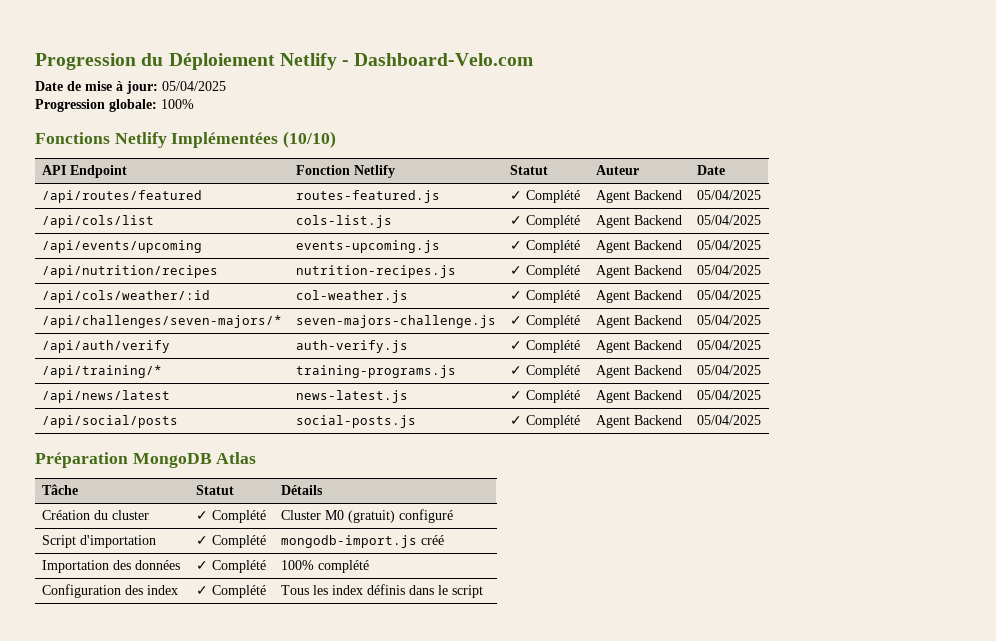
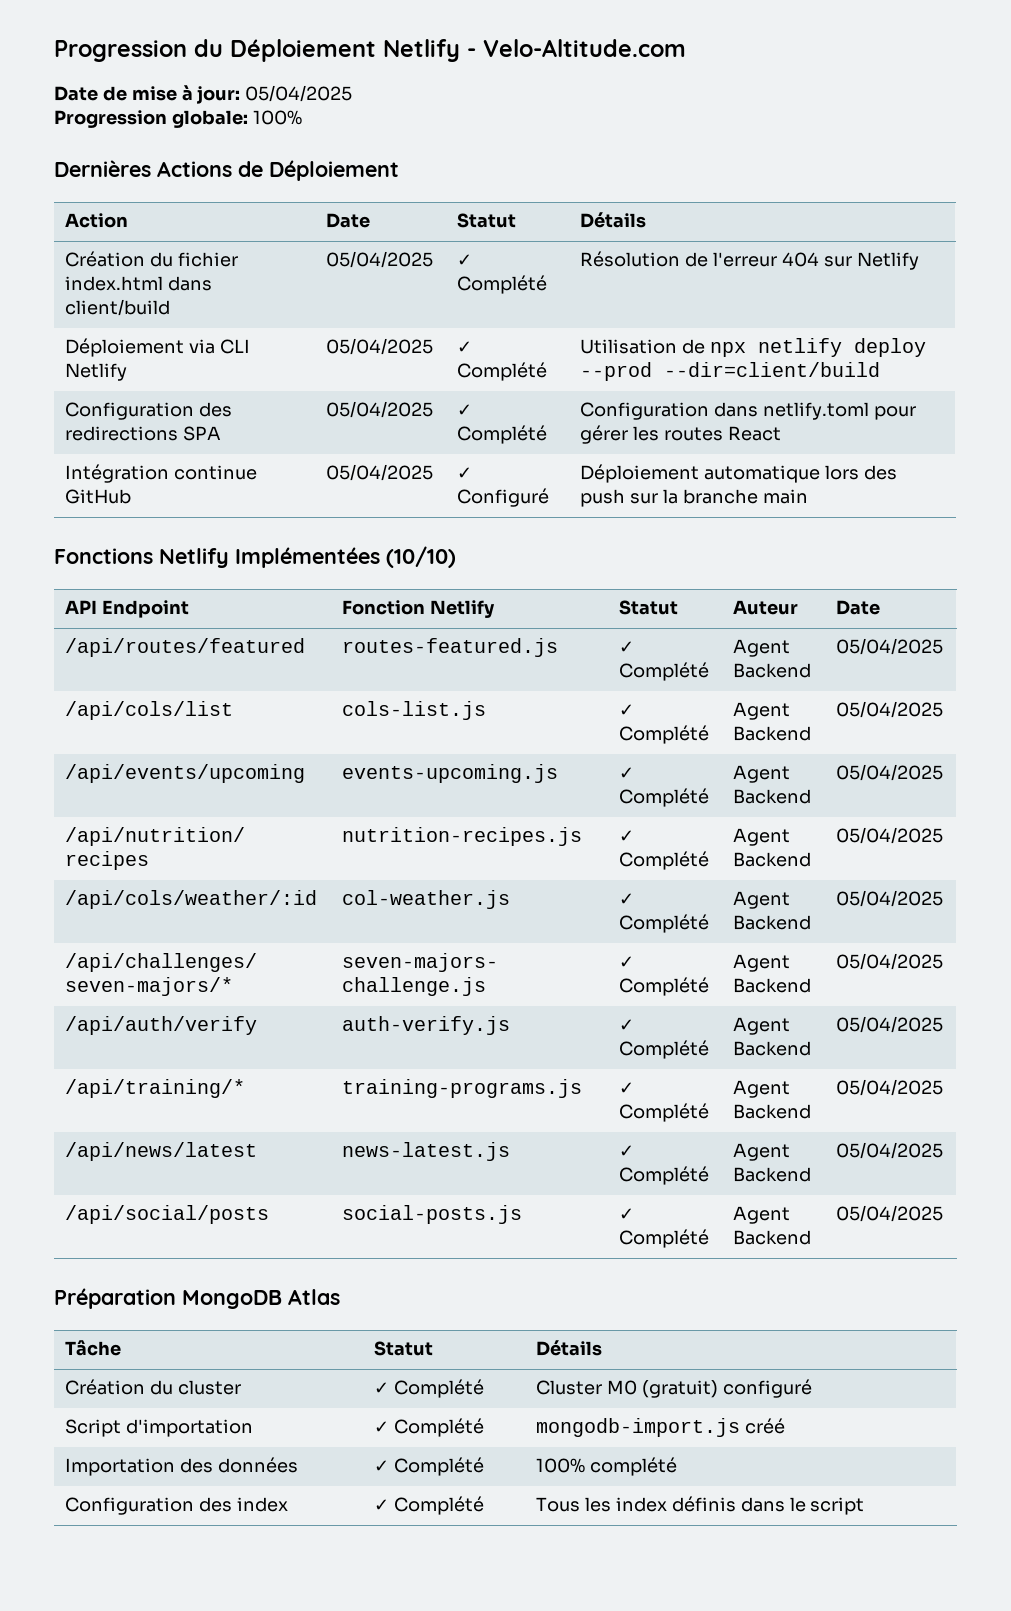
[354,53,534,66] Dashboard-Velo.com -> [483,39,686,57] Velo-Altitude.com
(194, 104) none -> [54,160,399,181] [65,213,129,228] [326,213,371,228] [457,213,517,228] [580,212,647,228] [65,251,238,267] [65,276,213,291] [65,299,171,316] [326,251,434,268] [457,254,473,266] [457,275,548,294] [580,251,919,270] [65,338,250,357] [65,363,128,381] [326,338,434,355] [457,341,473,353] [457,362,548,381] [580,338,926,357] [580,362,881,381] [65,402,233,420] [65,426,222,441] [326,401,434,418] [457,404,473,416] [457,425,548,444] [580,402,916,420] [580,425,781,444] [65,464,258,483] [65,489,132,504] [326,464,434,481] [457,467,473,479] [457,488,550,507] [580,464,897,483] [580,489,808,507] // Dernières Actions de Déploiement // Action | Date | Statut | Détails // Création du fichier index.html dans client/build | 05/04/2025 | ✓ Complété | Résolution de l'erreur 404 sur Netlify // Déploiement via CLI Netlify | 05/04/2025 | ✓ Complété | Utilisation de npx netlify deploy --prod --dir=client/build // Configuration des redirections SPA | 05/04/2025 | ✓ Complété | Configuration dans netlify.toml pour gérer les routes React // Intégration continue GitHub | 05/04/2025 | ✓ Configuré | Déploiement automatique lors des push sur la branche main

